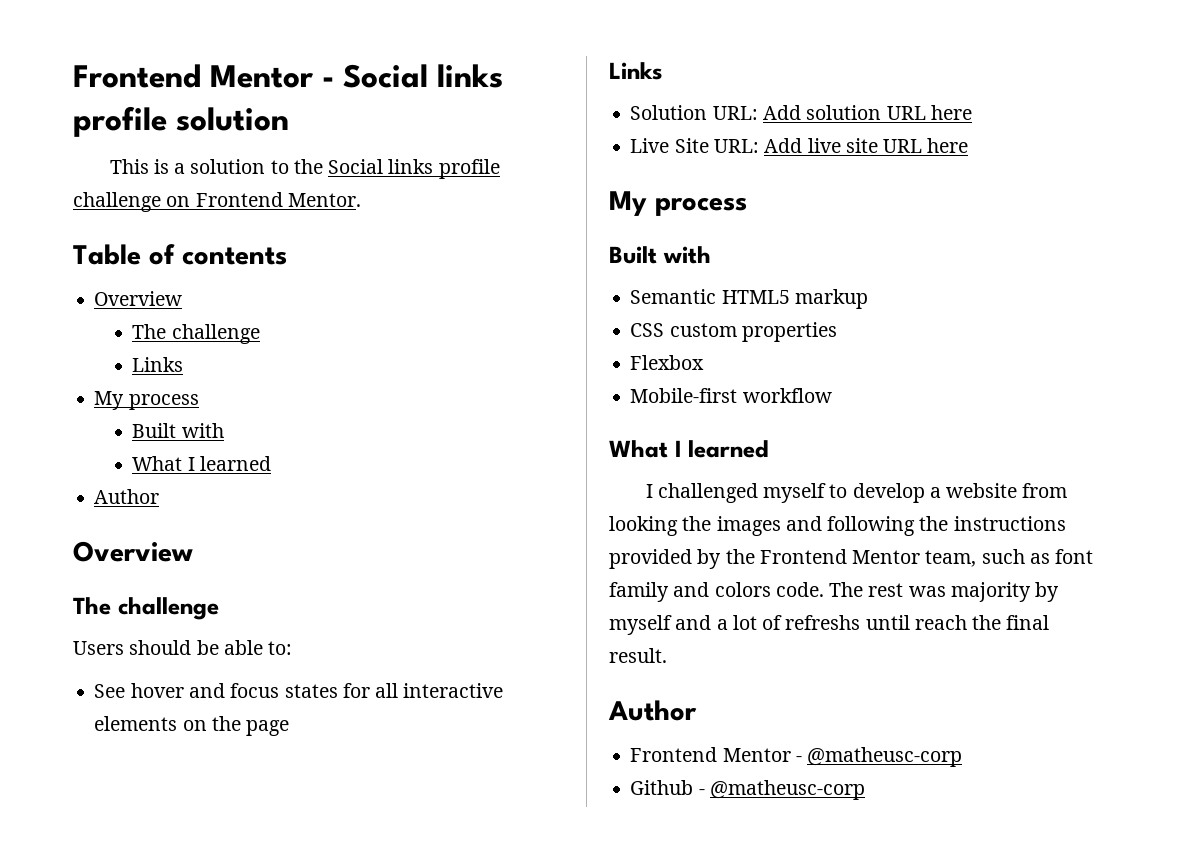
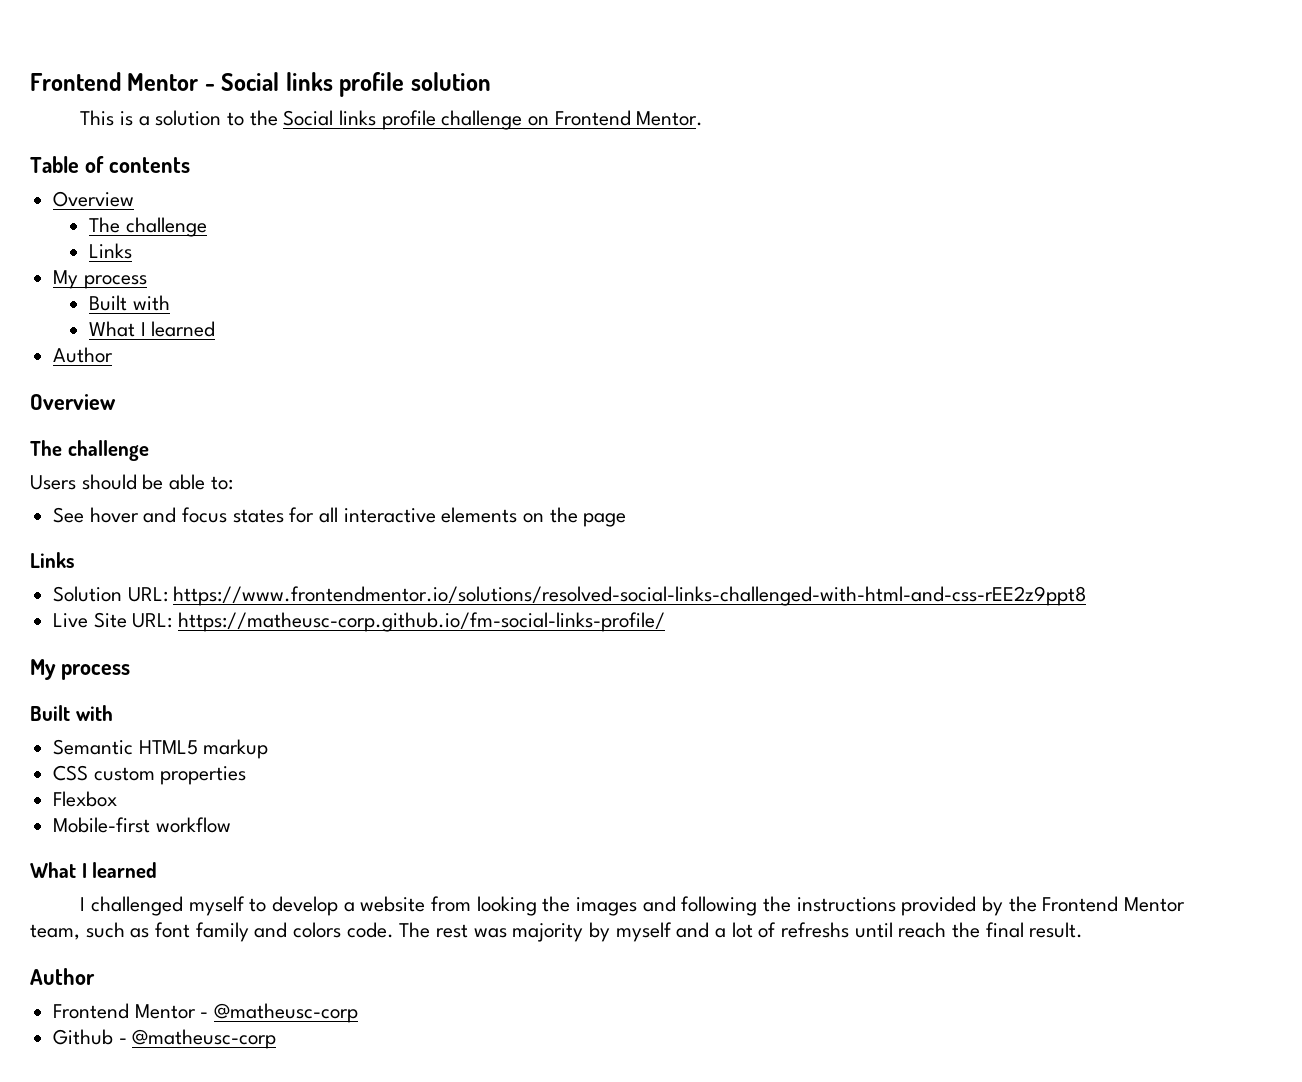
[762,105,972,120] Add solution URL here -> [173,586,1087,606] https://www.frontendmentor.io/solutions/resolved-social-links-challenged-with-html-and-css-rEE2z9ppt8
[764,138,969,153] Add live site URL here -> [178,612,666,632] https://matheusc-corp.github.io/fm-social-links-profile/

